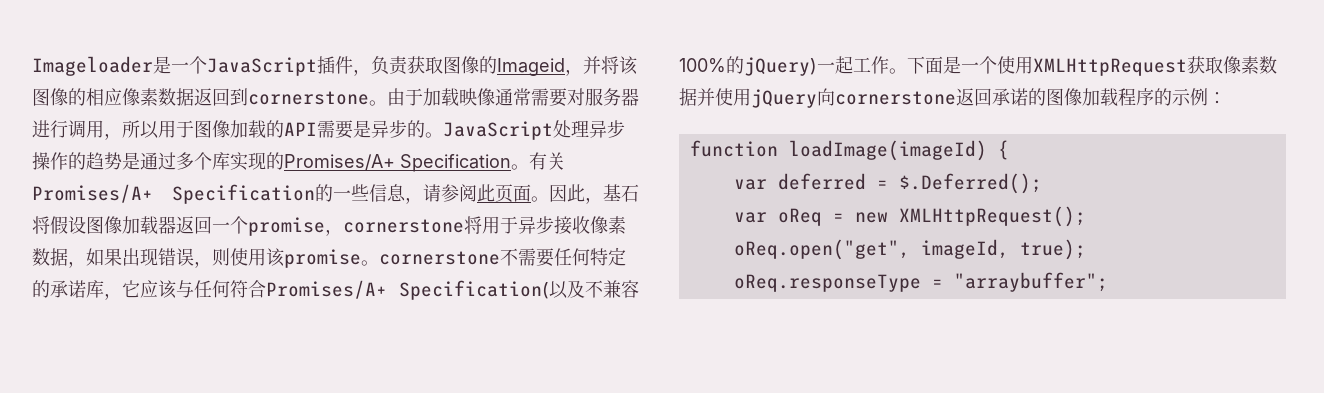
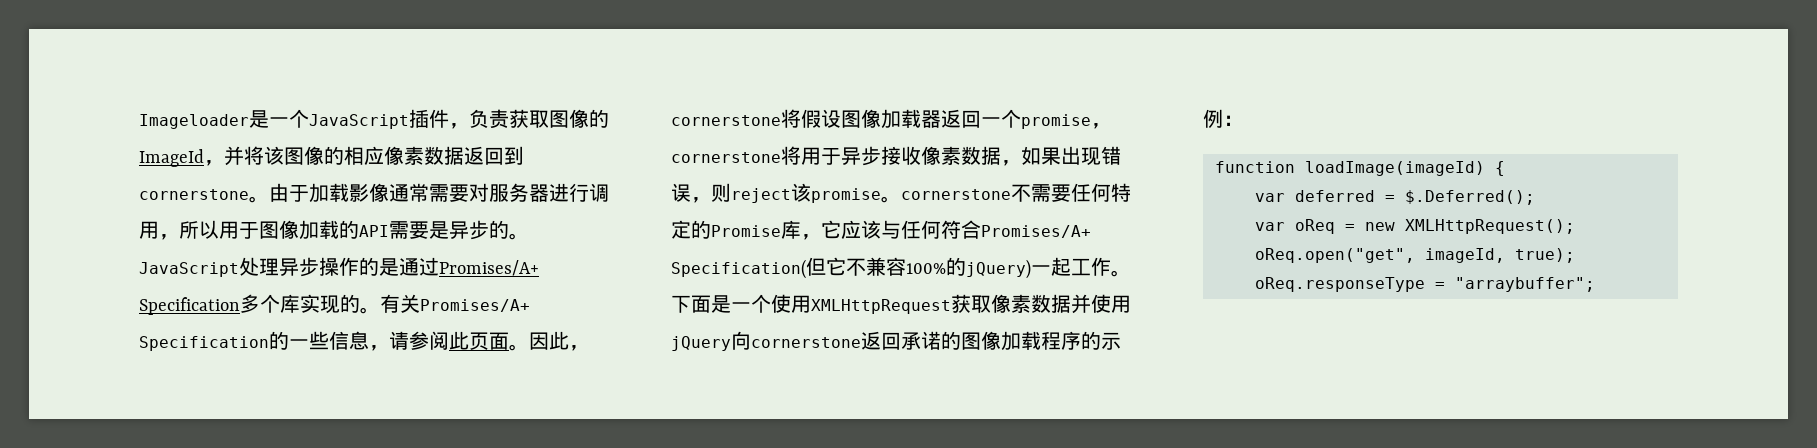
[497,58,565,76] Imageid -> [139,149,204,167] ImageId
[459,88,477,106] 映 -> [349,183,369,202] 影
[86,152,176,170] 趋势是通过 -> [379,257,539,276] [139,297,240,315] 是通过Promises/A+ Specification
[284,154,511,172] Promises/A+ Specification -> (360, 303) none
[603,184,639,202] 基石 -> [671,115,781,126] cornerstone
[230,248,266,266] 使用 -> [731,188,791,203] reject
[50,280,86,298] 承诺 -> [711,225,781,237] Promise
[549,280,585,299] 以及 -> [806,257,846,276] 但它

